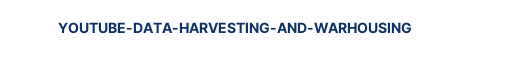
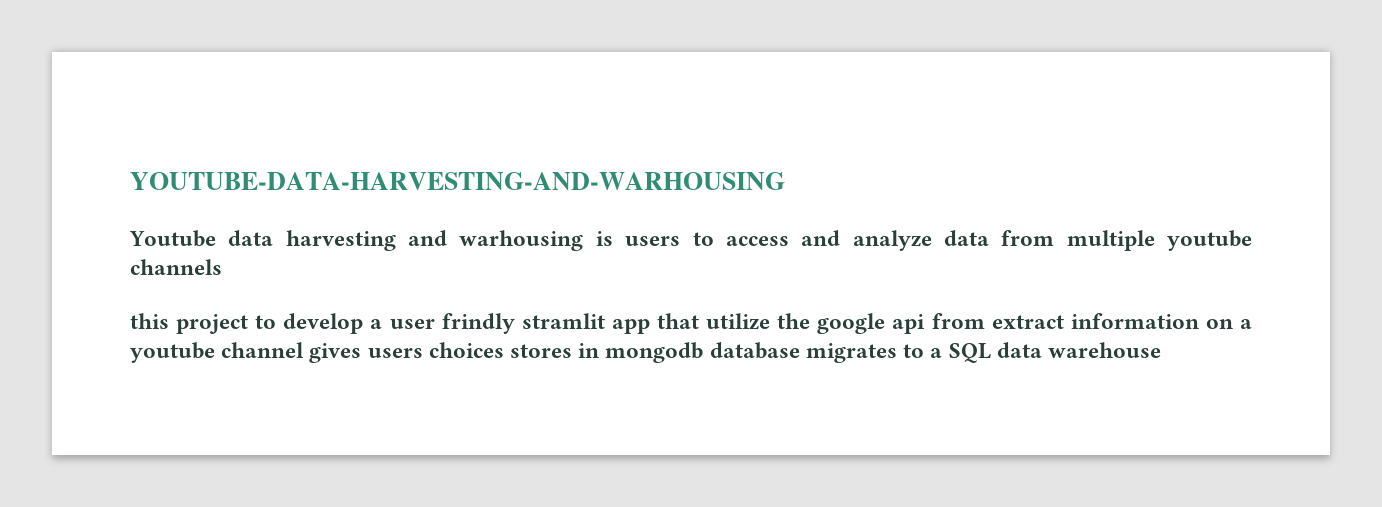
(412, 28) none -> [129,230,1253,251] [130,259,222,275] [130,313,1252,334] [130,342,1161,363] // Youtube data harvesting and warhousing is users to access and analyze data from multiple youtube channels // this project to develop a user frindly stramlit app that utilize the google api from extract information on a youtube channel gives users choices stores in mongodb database migrates to a SQL data warehouse

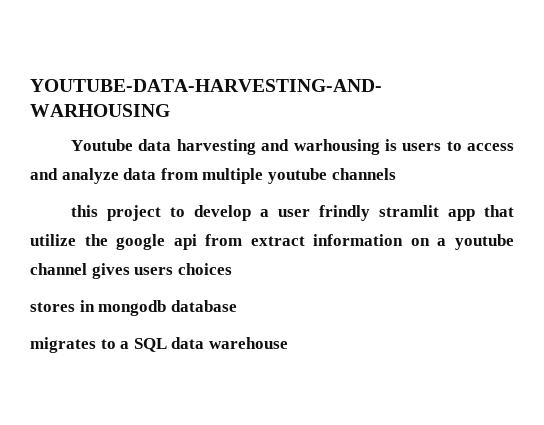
(504, 350) none -> (232, 269) //
(800, 350) none -> (237, 306) //

